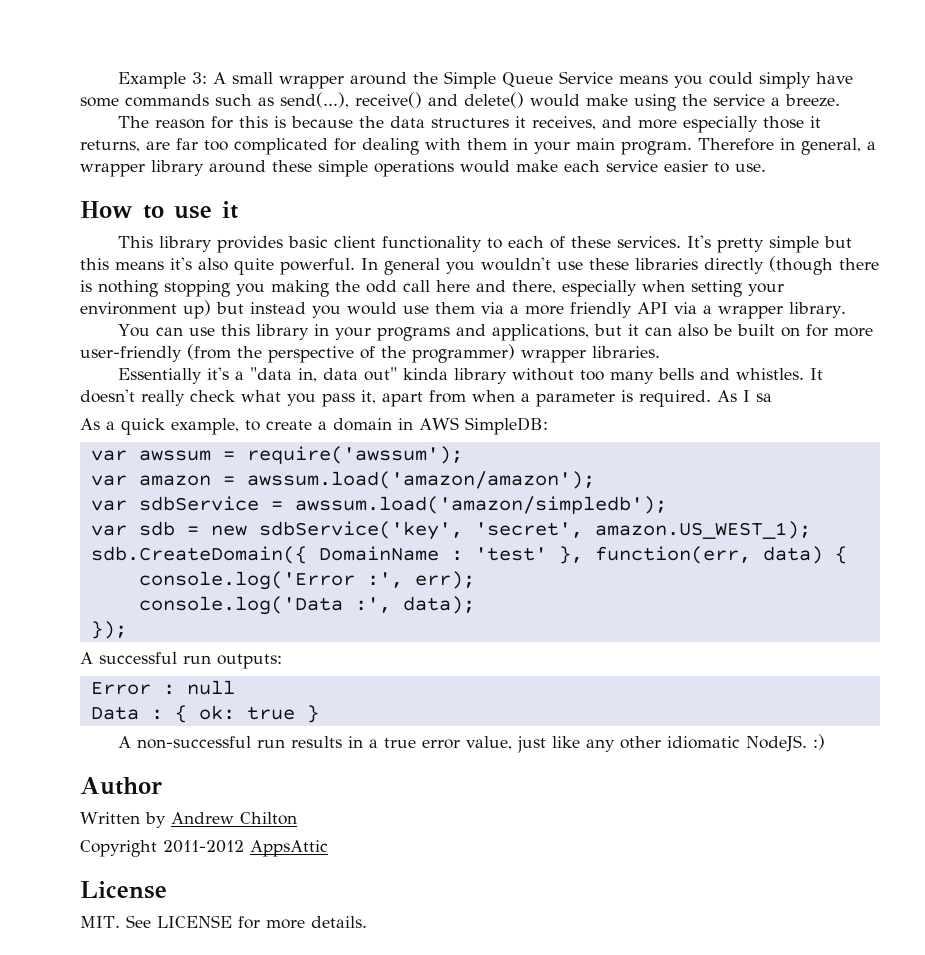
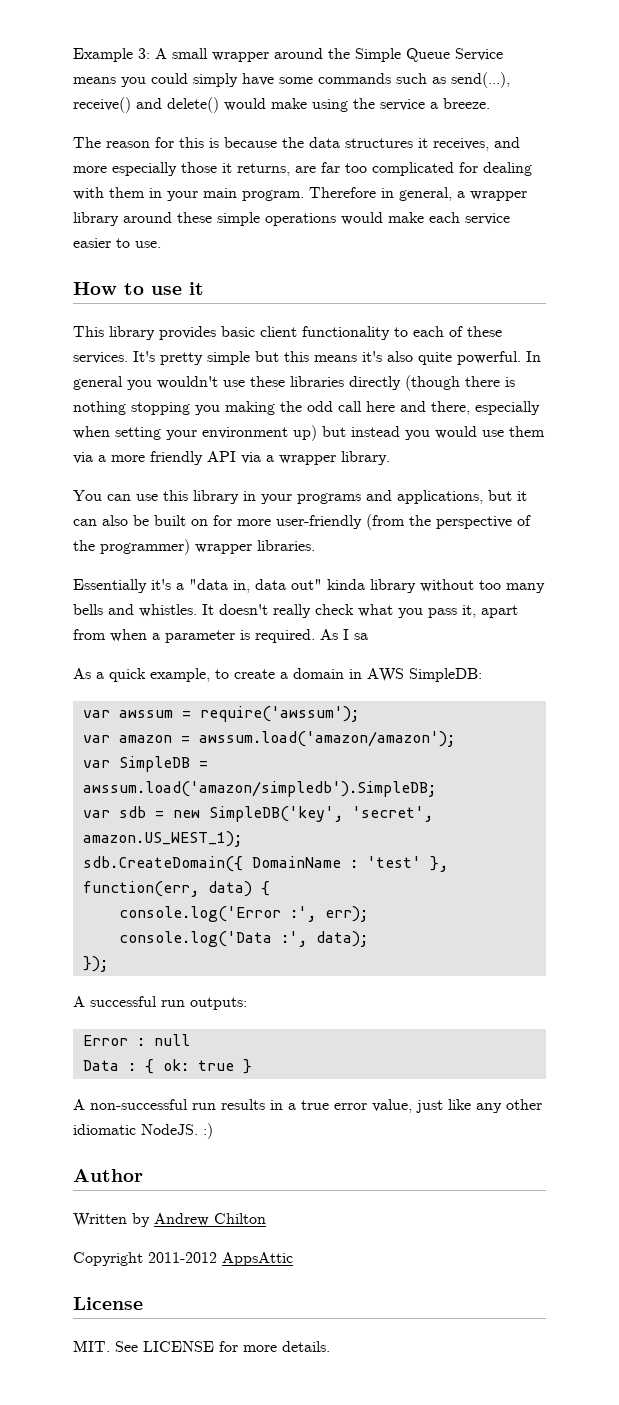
[138,496,667,514] sdbService = awssum.load('amazon/simpledb'); -> [118,756,208,772] [82,781,436,797] SimpleDB = awssum.load('amazon/simpledb').SimpleDB;
[258,521,463,540] sdbService('key', -> [208,806,343,822] SimpleDB('key',

